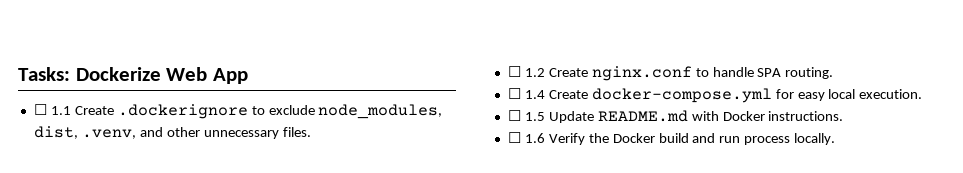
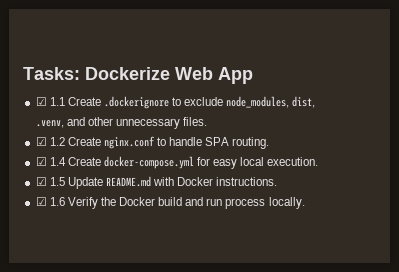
[33,104,47,115] ☐ -> [35,97,47,106] ☑
[507,66,521,77] ☐ -> [35,137,47,146] ☑
[507,88,521,99] ☐ -> [35,157,47,166] ☑
[507,110,521,121] ☐ -> [35,177,47,186] ☑
[507,132,521,143] ☐ -> [35,197,47,206] ☑

